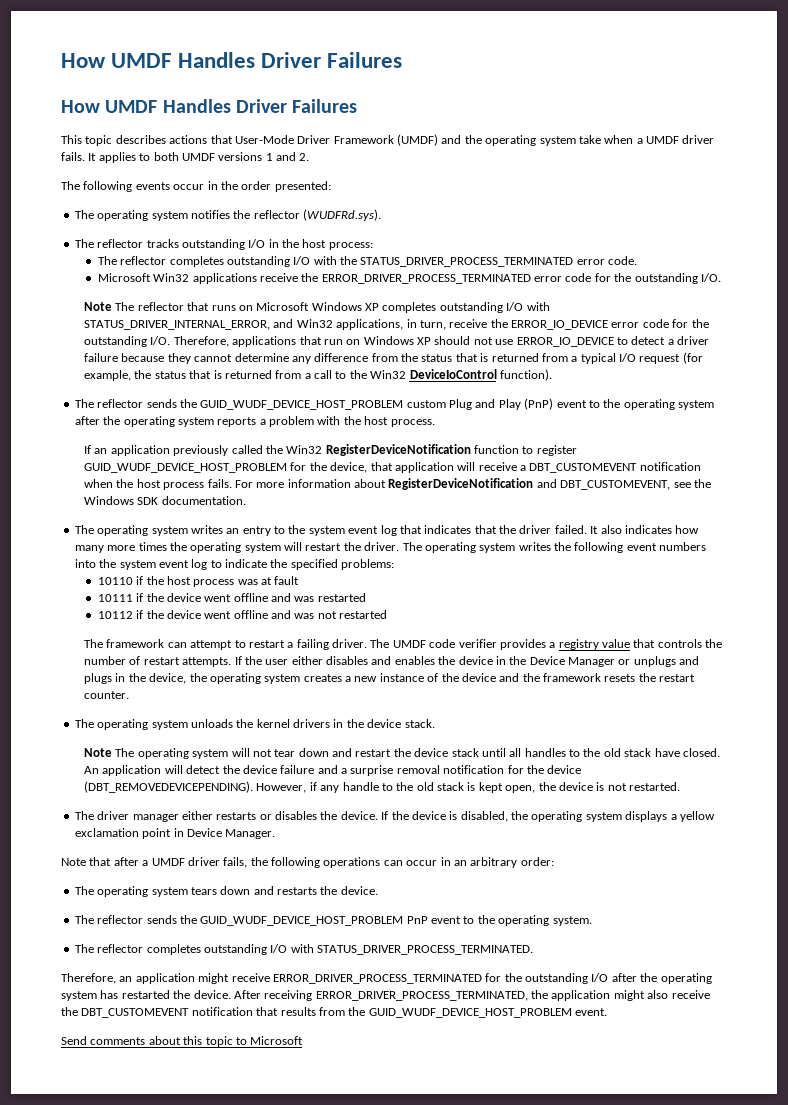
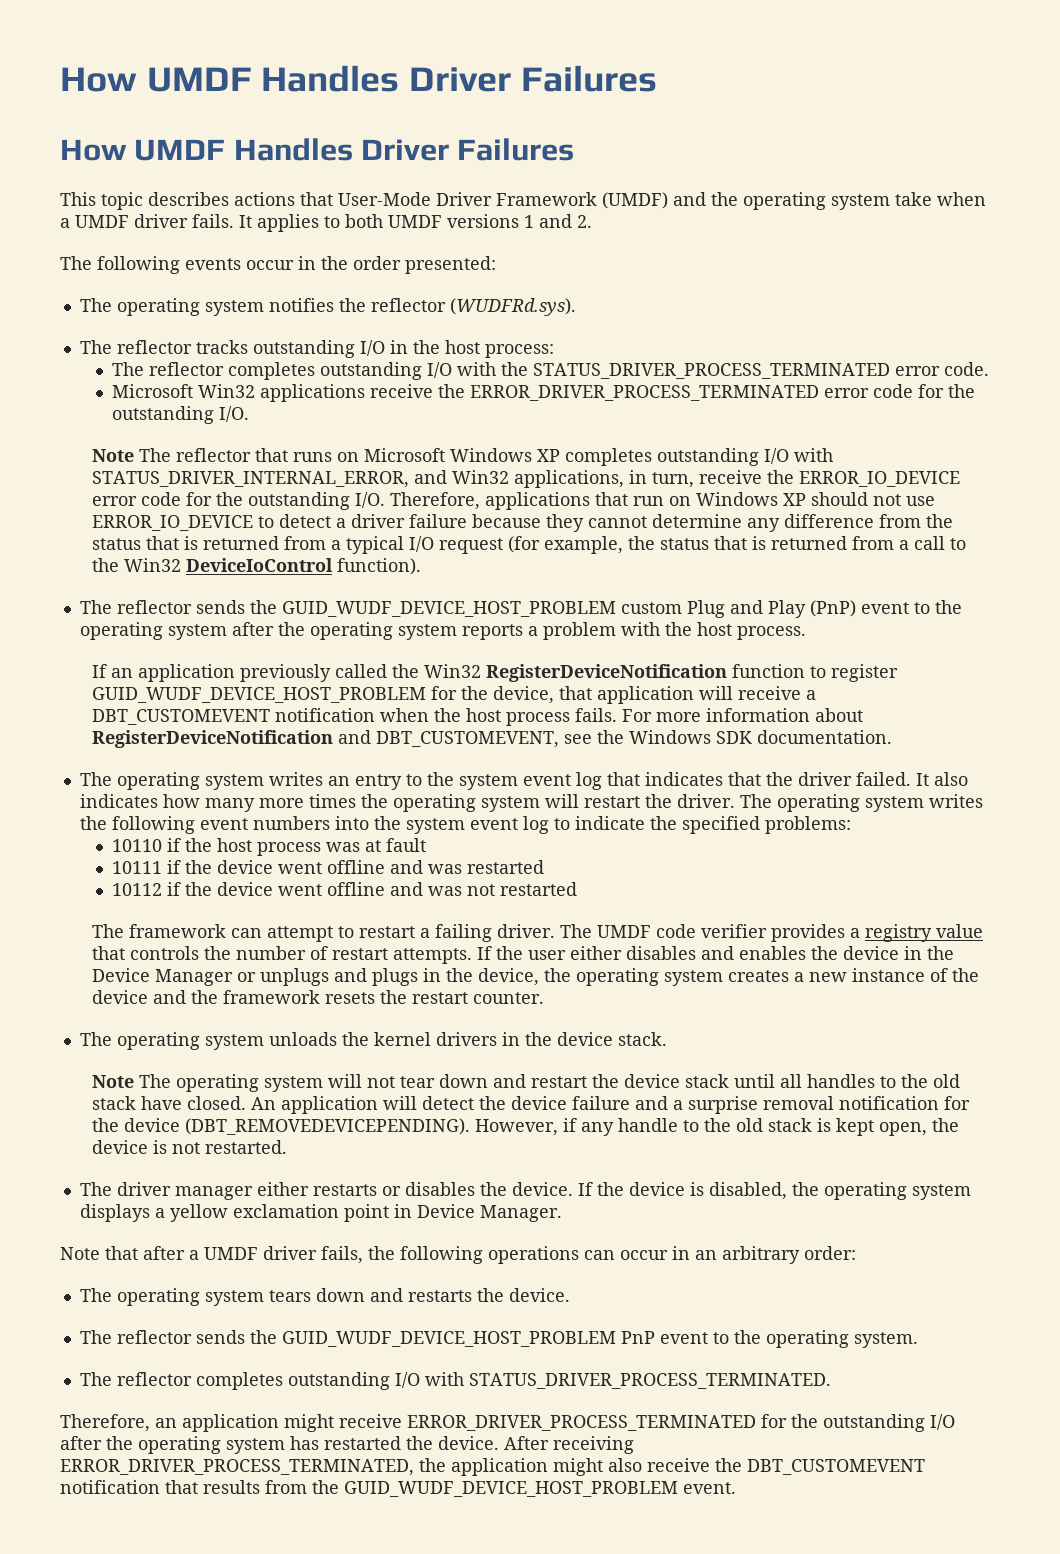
[61,1036,304,1047] // Send comments about this topic to Microsoft -> (736, 1488) none

